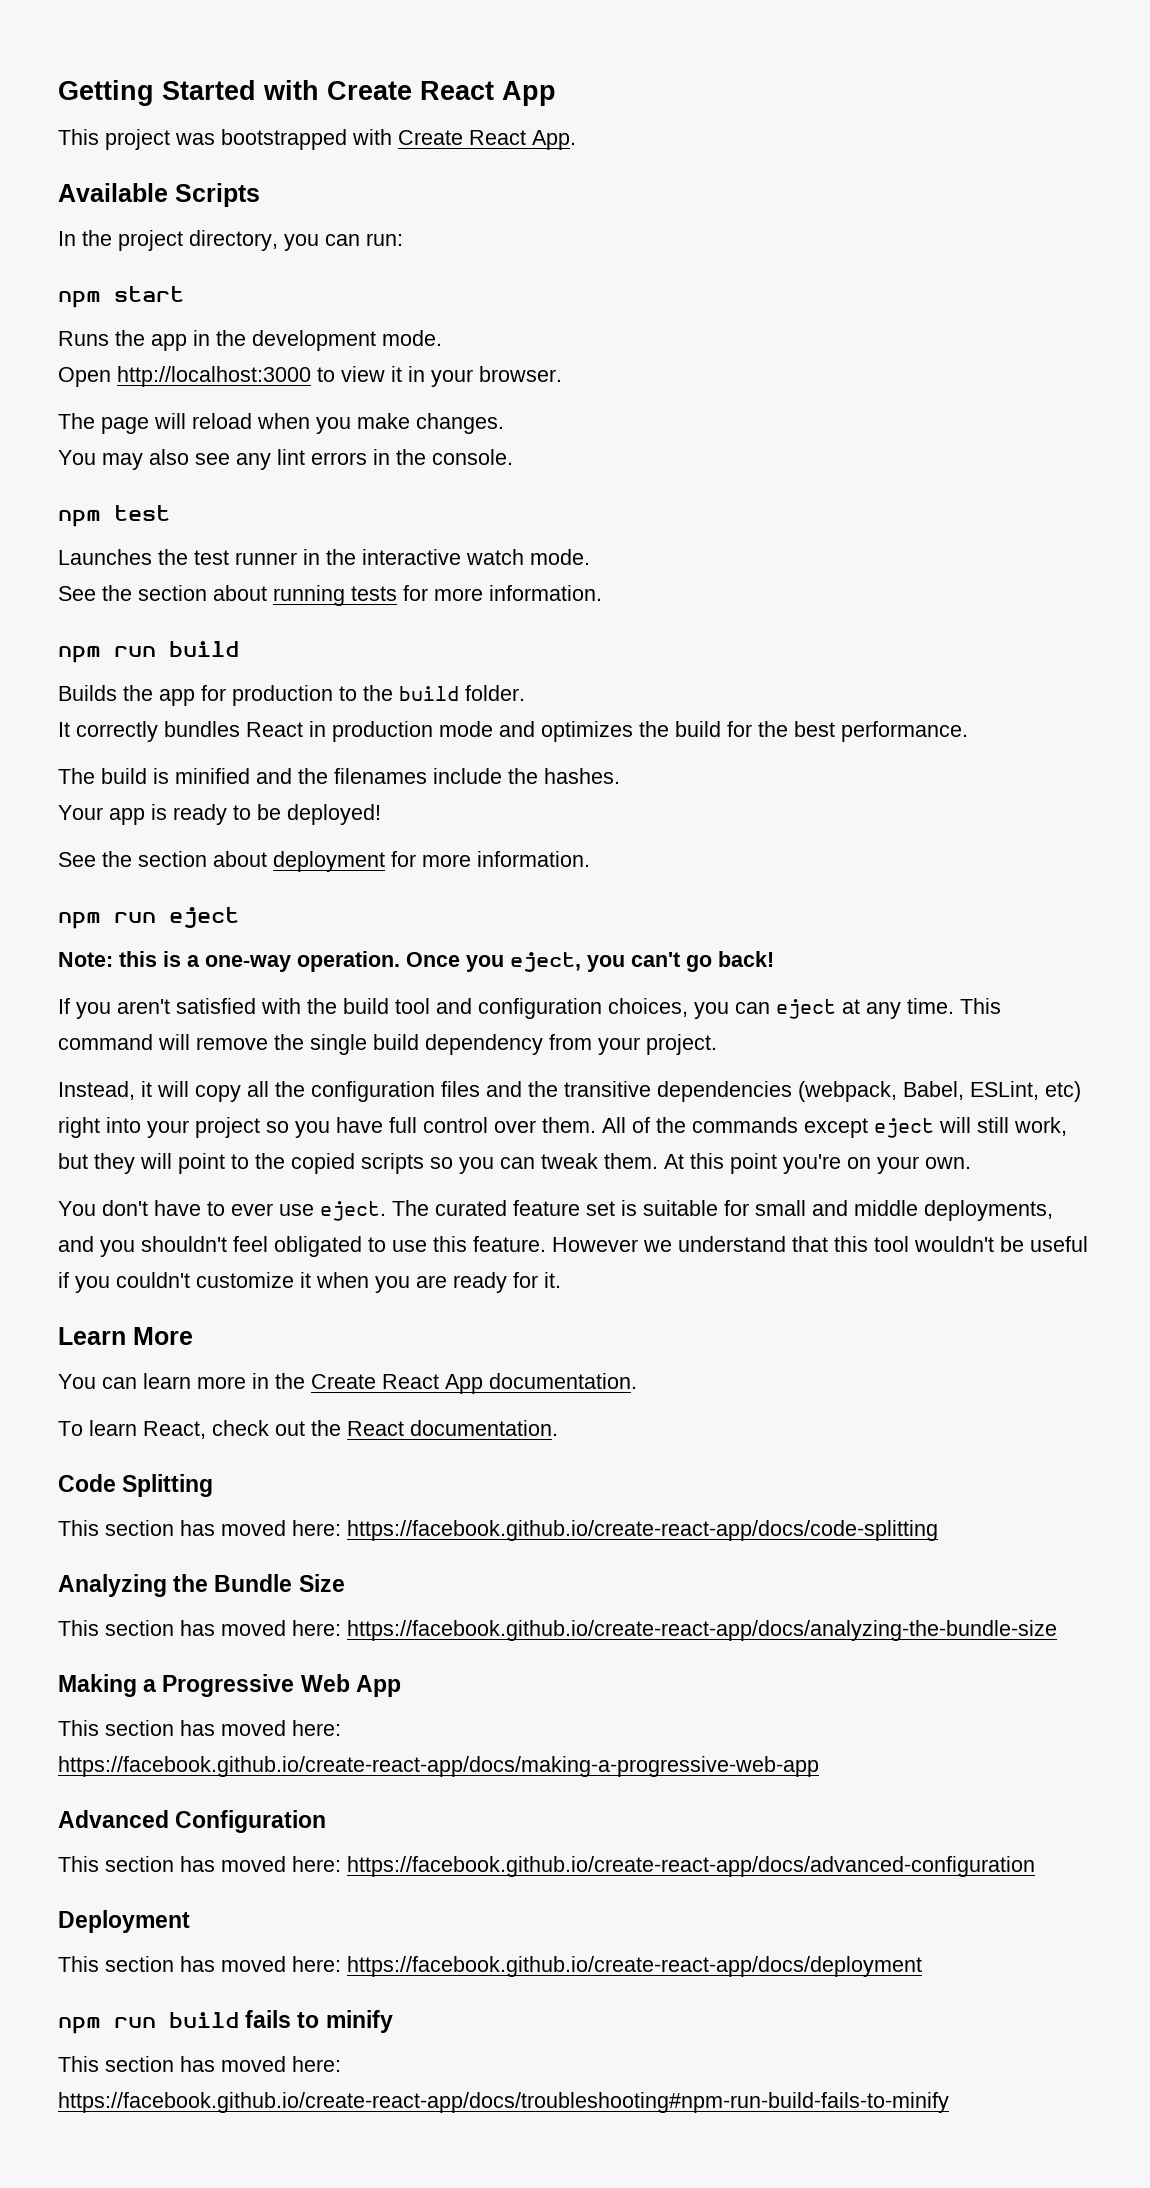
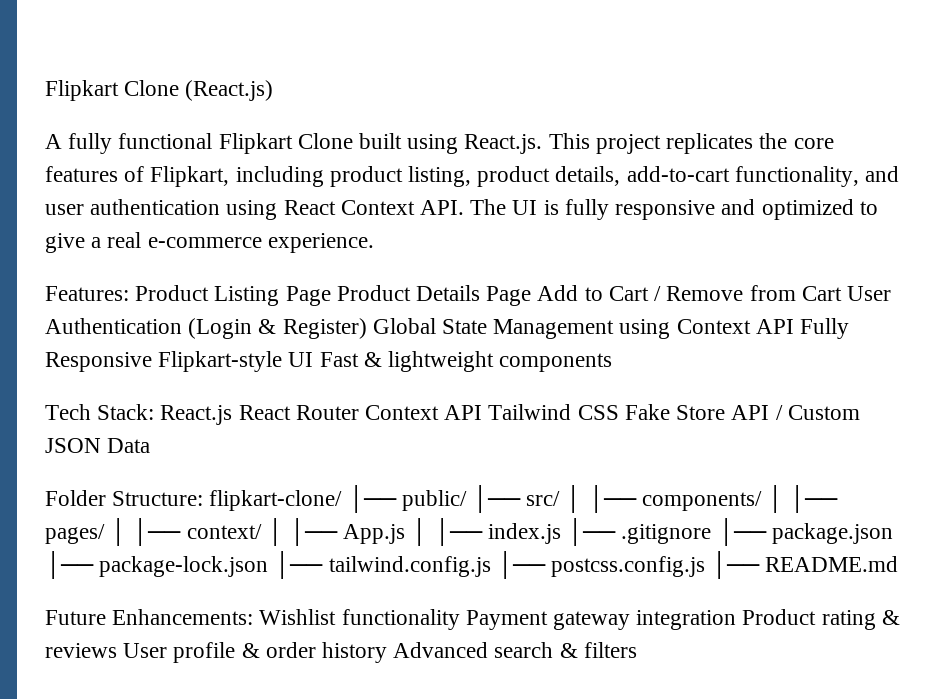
[58,80,556,106] [58,129,576,150] [58,183,260,207] [58,230,403,251] [58,286,184,308] [58,330,442,351] [58,366,562,387] [58,413,504,434] [58,449,513,470] [58,505,170,527] [58,549,590,565] [58,585,602,606] [58,641,239,663] [58,685,525,706] [58,721,968,742] [58,768,620,784] [58,804,381,825] [58,851,590,872] [58,907,239,929] [58,951,774,972] [58,998,1001,1019] [58,1034,717,1055] [58,1081,1081,1102] [58,1117,1067,1138] [58,1153,971,1174] [58,1200,1053,1221] [58,1236,1088,1257] [58,1272,561,1293] [58,1327,193,1345] [58,1373,637,1394] [58,1420,558,1439] [58,1474,214,1497] [58,1520,938,1541] [58,1574,345,1597] [58,1620,1057,1641] [58,1674,401,1697] [58,1720,341,1736] [58,1756,819,1777] [58,1810,327,1833] [58,1856,1035,1877] [58,1910,190,1933] [58,1956,922,1977] [58,2010,393,2034] [58,2056,341,2072] [58,2092,949,2113] Getting Started with Create React App // This project was bootstrapped with Create React App. // Available Scripts // In the project directory, you can run: // npm start // Runs the app in the development mode. // Open http://localhost:3000 to view it in your browser. // The page will reload when you make changes. // You may also see any lint errors in the console. // npm test // Launches the test runner in the interactive watch mode. // See the section about running tests for more information. // npm run build // Builds the app for production to the build folder. // It correctly bundles React in production mode and optimizes the build for the best performance. // The build is minified and the filenames include the hashes. // Your app is ready to be deployed! // See the section about deployment for more information. // npm run eject // Note: this is a one-way operation. Once you eject, you can't go back! // If you aren't satisfied with the build tool and configuration choices, you can eject at any time. This command will remove the single build dependency from your project. // Instead, it will copy all the configuration files and the transitive dependencies (webpack, Babel, ESLint, etc) right into your project so you have full control over them. All of the commands except eject will still work, but they will point to the copied scripts so you can tweak them. At this point you're on your own. // You don't have to ever use eject. The curated feature set is suitable for small and middle deployments, and you shouldn't feel obligated to use this feature. However we understand that this tool wouldn't be useful if you couldn't customize it when you are ready for it. // Learn More // You can learn more in the Create React App documentation. // To learn React, check out the React documentation. // Code Splitting // This section has moved here: https://facebook.github.io/create-react-app/docs/code-splitting // Analyzing the Bundle Size // This section has moved here: https://facebook.github.io/create-react-app/docs/analyzing-the-bundle-size // Making a Progressive Web App // This section has moved here: https://facebook.github.io/create-react-app/docs/making-a-progressive-web-app // Advanced Configuration // This section has moved here: https://facebook.github.io/create-react-app/docs/advanced-configuration // Deployment // This section has moved here: https://facebook.github.io/create-react-app/docs/deployment // npm run build fails to minify // This section has moved here: https://facebook.github.io/create-react-app/docs/troubleshooting#npm-run-build-fails-to-minify -> [45,80,274,101] [45,133,834,154] [45,166,900,187] [45,199,878,220] [45,232,374,253] [45,285,891,306] [45,318,850,339] [45,351,613,372] [45,404,860,425] [45,438,151,453] [45,485,839,513] [45,518,893,546] [45,551,899,579] [45,609,900,630] [45,642,637,663] Flipkart Clone (React.js) // A fully functional Flipkart Clone built using React.js. This project replicates the core features of Flipkart, including product listing, product details, add-to-cart functionality, and user authentication using React Context API. The UI is fully responsive and optimized to give a real e-commerce experience. // Features: Product Listing Page Product Details Page Add to Cart / Remove from Cart User Authentication (Login & Register) Global State Management using Context API Fully Responsive Flipkart-style UI Fast & lightweight components // Tech Stack: React.js React Router Context API Tailwind CSS Fake Store API / Custom JSON Data // Folder Structure: flipkart-clone/ │── public/ │── src/ │ │── components/ │ │── pages/ │ │── context/ │ │── App.js │ │── index.js │── .gitignore │── package.json │── package-lock.json │── tailwind.config.js │── postcss.config.js │── README.md // Future Enhancements: Wishlist functionality Payment gateway integration Product rating & reviews User profile & order history Advanced search & filters

